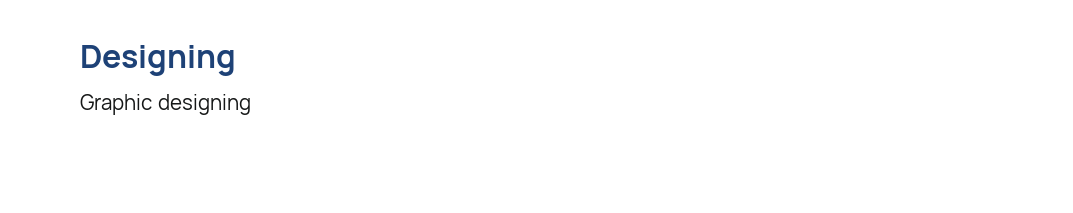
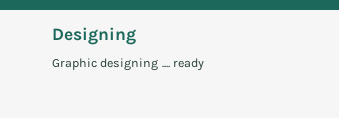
(251, 104) none -> [161,58,205,71] .... ready

